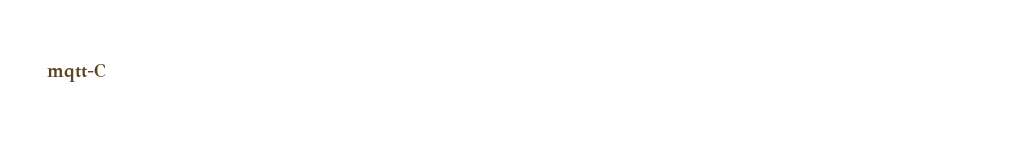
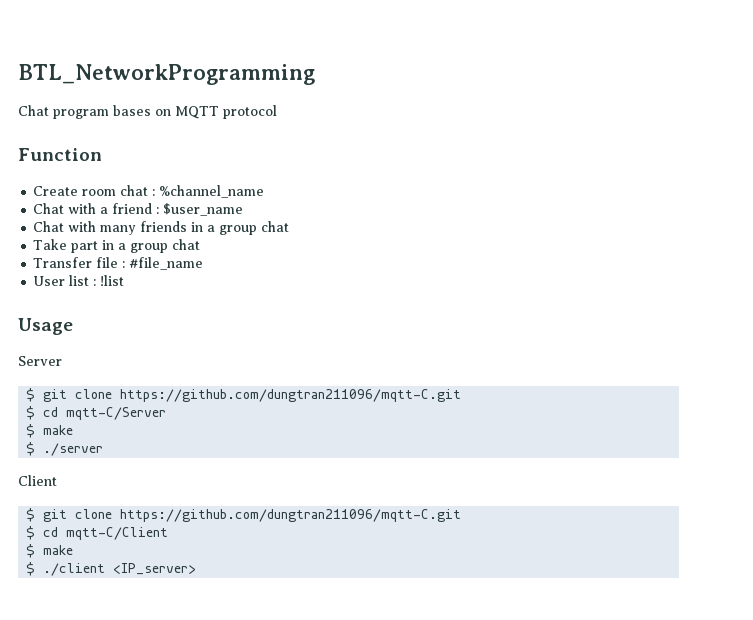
[47,63,106,82] mqtt-C -> [18,64,315,85] [18,105,277,119] [18,148,102,161] [33,185,265,198] [33,203,244,216] [33,221,290,235] [33,239,201,253] [33,257,204,270] [33,275,125,286] [18,318,73,335] [18,356,62,366] [26,388,462,402] [26,406,167,420] [26,424,74,438] [26,442,104,456] [18,475,57,486] [26,508,462,522] [26,526,169,540] [26,544,74,558] [26,562,197,576] BTL_NetworkProgramming // Chat program bases on MQTT protocol // Function // Create room chat : %channel_name // Chat with a friend : $user_name // Chat with many friends in a group chat // Take part in a group chat // Transfer file : #file_name // User list : !list // Usage // Server // $ git clone https://github.com/dungtran211096/mqtt-C.git // $ cd mqtt-C/Server // $ make // $ ./server // Client // $ git clone https://github.com/dungtran211096/mqtt-C.git // $ cd mqtt-C/Client // $ make // $ ./client <IP_server>

